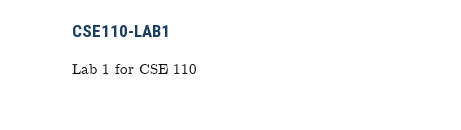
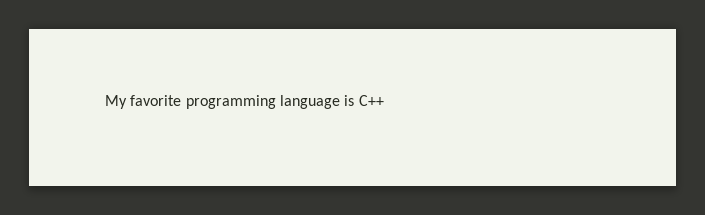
[72,25,170,37] [72,64,197,74] CSE110-LAB1 // Lab 1 for CSE 110 -> [105,95,384,109] My favorite programming language is C++

